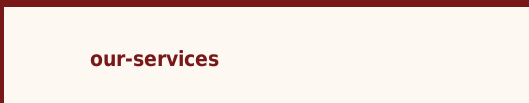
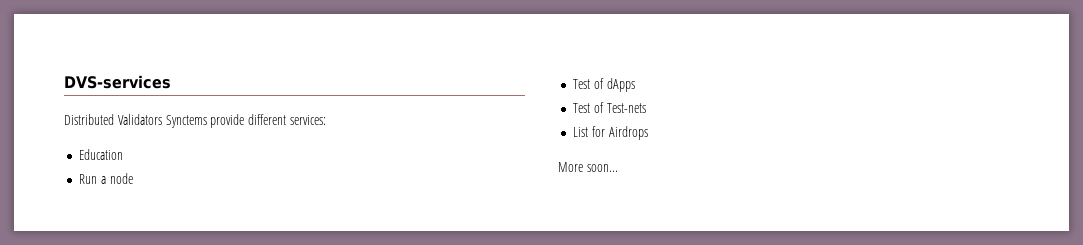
[90,50,219,67] our-services -> [64,75,171,89] [64,114,326,128] [79,149,124,160] [79,173,133,184] [573,78,635,92] [573,102,646,113] [573,126,648,140] [558,162,618,172] DVS-services // Distributed Validators Synctems provide different services: // Education // Run a node // Test of dApps // Test of Test-nets // List for Airdrops // More soon...

